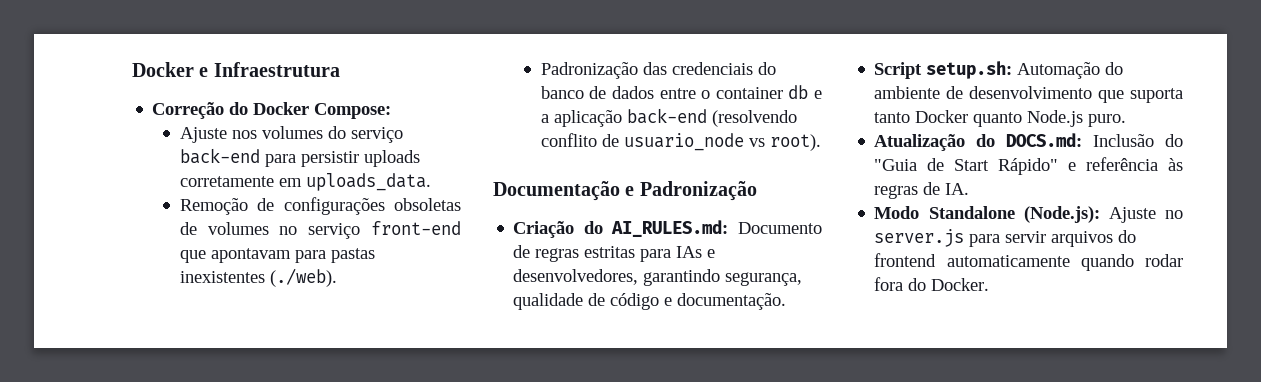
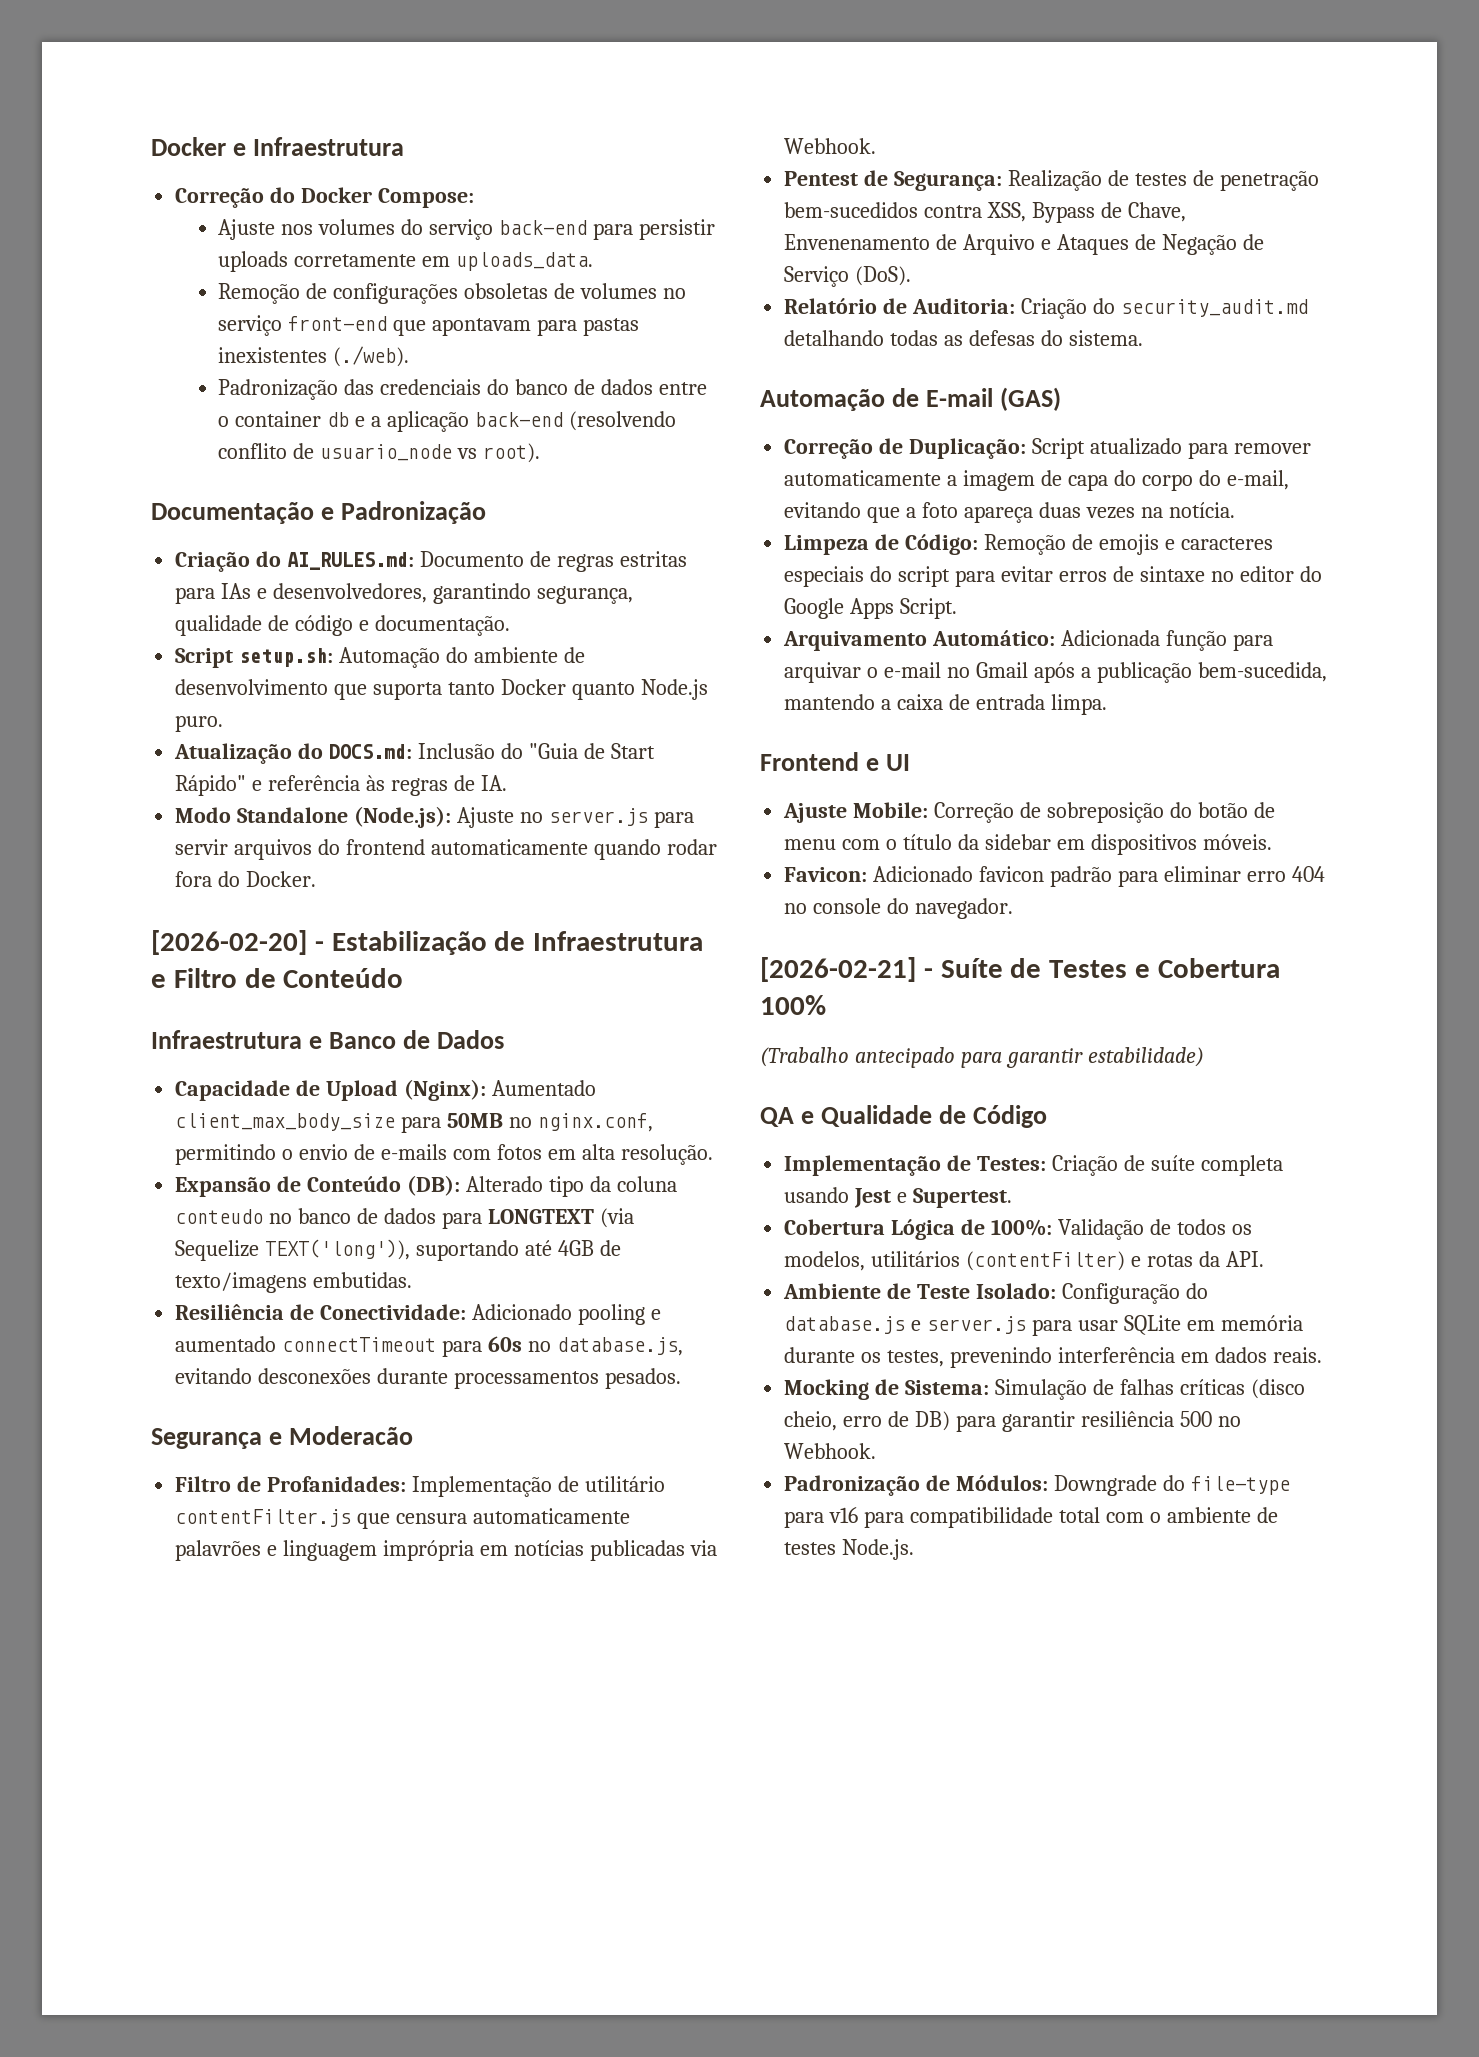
(990, 284) none -> [151,930,704,955] [151,968,404,988] [151,1030,505,1049] [175,1079,596,1101] [175,1113,653,1133] [175,1144,713,1165] [175,1175,677,1197] [175,1208,634,1229] [175,1239,621,1261] [175,1272,413,1293] [175,1304,661,1325] [175,1336,683,1357] [175,1368,681,1389] [151,1426,414,1449] [175,1476,665,1497] [175,1508,631,1529] [175,1540,717,1561] [784,138,877,154] [784,170,1319,191] [784,202,1186,223] [784,234,1264,255] [784,266,912,287] [784,298,1308,319] [784,330,1143,346] [760,387,1062,411] [784,438,1311,459] [784,470,1289,491] [784,502,1235,523] [784,534,1273,555] [784,566,1322,587] [784,598,958,619] [783,630,1273,651] [784,662,1327,683] [784,694,1107,715] [760,752,911,771] [783,802,1275,823] [784,834,1272,855] [784,866,1325,887] [784,898,1014,919] [760,957,1280,982] [760,995,826,1015] [760,1047,1204,1068] [760,1105,1048,1128] [784,1155,1283,1176] [784,1187,1013,1208] [784,1219,1252,1240] [784,1251,1264,1271] [783,1283,1208,1304] [784,1315,1303,1336] [784,1347,1322,1368] [784,1379,1305,1400] [784,1411,1241,1432] [784,1443,877,1459] [784,1475,1290,1496] [784,1507,1278,1528] [784,1539,915,1560] // [2026-02-20] - Estabilização de Infraestrutura e Filtro de Conteúdo // Infraestrutura e Banco de Dados // Capacidade de Upload (Nginx): Aumentado client_max_body_size para 50MB no nginx.conf, permitindo o envio de e-mails com fotos em alta resolução. // Expansão de Conteúdo (DB): Alterado tipo da coluna conteudo no banco de dados para LONGTEXT (via Sequelize TEXT('long')), suportando até 4GB de texto/imagens embutidas. // Resiliência de Conectividade: Adicionado pooling e aumentado connectTimeout para 60s no database.js, evitando desconexões durante processamentos pesados. // Segurança e Moderacão // Filtro de Profanidades: Implementação de utilitário contentFilter.js que censura automaticamente palavrões e linguagem imprópria em notícias publicadas via Webhook. // Pentest de Segurança: Realização de testes de penetração bem-sucedidos contra XSS, Bypass de Chave, Envenenamento de Arquivo e Ataques de Negação de Serviço (DoS). // Relatório de Auditoria: Criação do security_audit.md detalhando todas as defesas do sistema. // Automação de E-mail (GAS) // Correção de Duplicação: Script atualizado para remover automaticamente a imagem de capa do corpo do e-mail, evitando que a foto apareça duas vezes na notícia. // Limpeza de Código: Remoção de emojis e caracteres especiais do script para evitar erros de sintaxe no editor do Google Apps Script. // Arquivamento Automático: Adicionada função para arquivar o e-mail no Gmail após a publicação bem-sucedida, mantendo a caixa de entrada limpa. // Frontend e UI // Ajuste Mobile: Correção de sobreposição do botão de menu com o título da sidebar em dispositivos móveis. // Favicon: Adicionado favicon padrão para eliminar erro 404 no console do navegador. // [2026-02-21] - Suíte de Testes e Cobertura 100% // (Trabalho antecipado para garantir estabilidade) // QA e Qualidade de Código // Implementação de Testes: Criação de suíte completa usando Jest e Supertest. // Cobertura Lógica de 100%: Validação de todos os modelos, utilitários (contentFilter) e rotas da API. // Ambiente de Teste Isolado: Configuração do database.js e server.js para usar SQLite em memória durante os testes, prevenindo interferência em dados reais. // Mocking de Sistema: Simulação de falhas críticas (disco cheio, erro de DB) para garantir resiliência 500 no Webhook. // Padronização de Módulos: Downgrade do file-type para v16 para compatibilidade total com o ambiente de testes Node.js.

